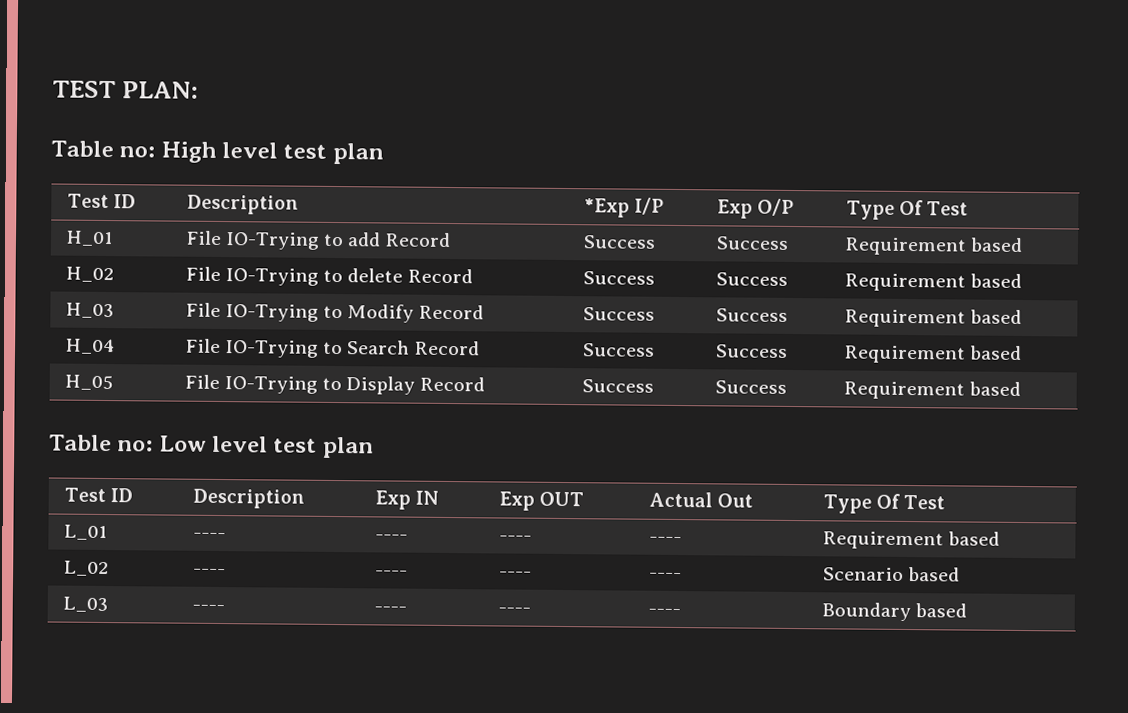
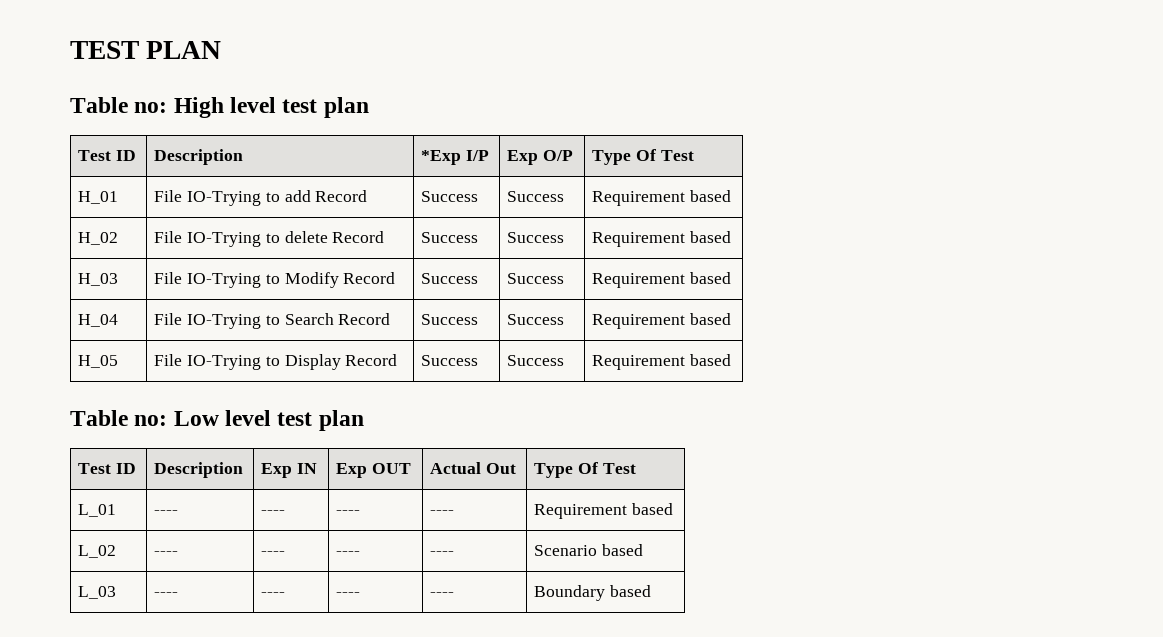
[121,81,199,99] PLAN: -> [146,41,222,59] PLAN

